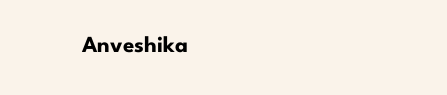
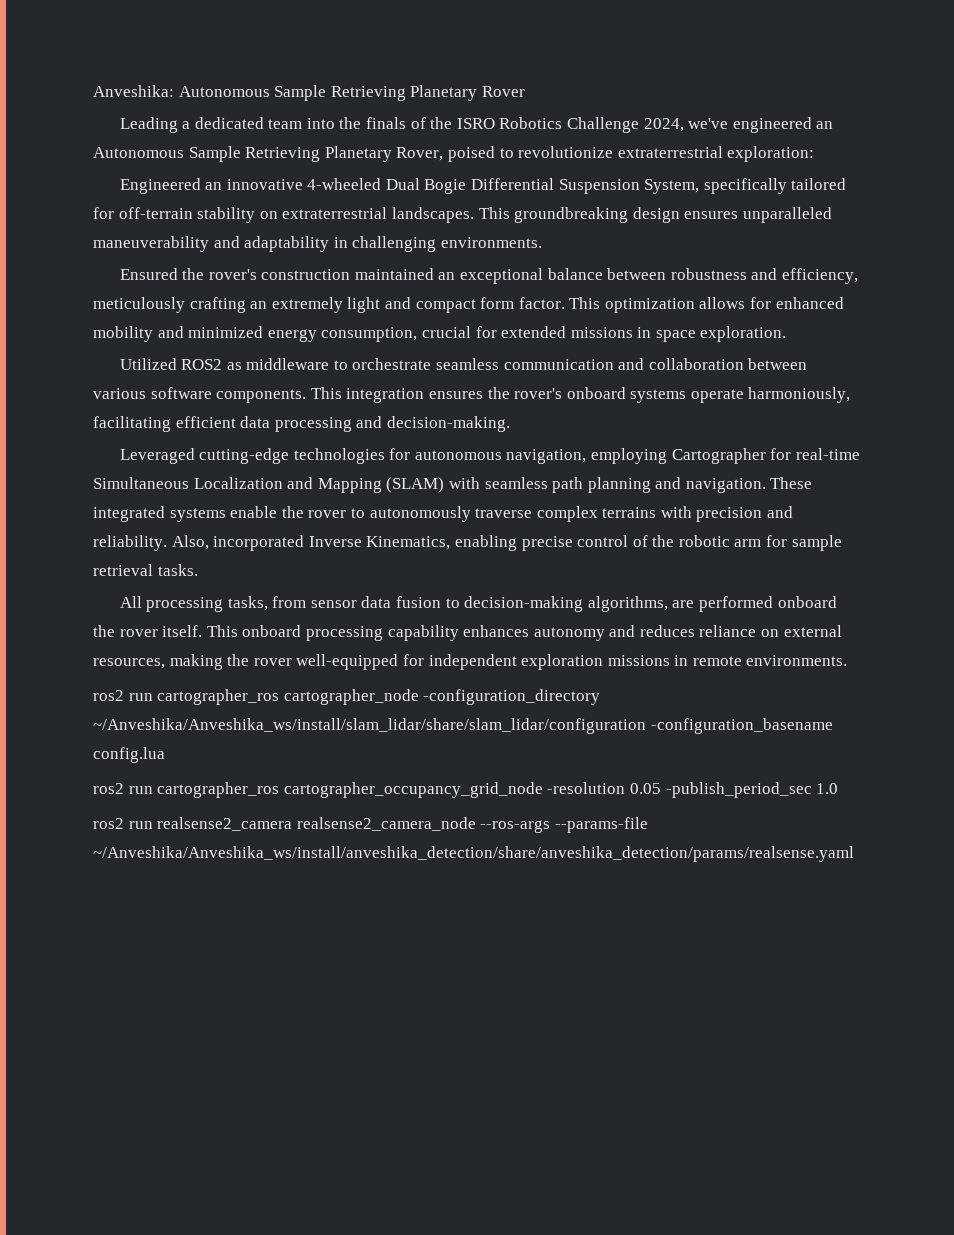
[81,36,188,53] Anveshika -> [93,85,525,101] [119,117,834,133] [93,146,815,162] [119,178,847,194] [93,207,832,223] [93,236,542,252] [119,268,859,284] [93,297,844,313] [93,326,787,342] [119,358,808,370] [93,387,851,403] [93,416,510,432] [119,448,860,464] [93,477,813,493] [93,506,794,522] [93,535,842,551] [93,564,198,576] [119,596,837,612] [93,625,842,641] [93,654,848,670] [93,689,601,705] [93,718,833,734] [93,747,165,763] [93,782,839,798] [93,817,648,833] [93,846,854,862] Anveshika: Autonomous Sample Retrieving Planetary Rover // Leading a dedicated team into the finals of the ISRO Robotics Challenge 2024, we've engineered an Autonomous Sample Retrieving Planetary Rover, poised to revolutionize extraterrestrial exploration: // Engineered an innovative 4-wheeled Dual Bogie Differential Suspension System, specifically tailored for off-terrain stability on extraterrestrial landscapes. This groundbreaking design ensures unparalleled maneuverability and adaptability in challenging environments. // Ensured the rover's construction maintained an exceptional balance between robustness and efficiency, meticulously crafting an extremely light and compact form factor. This optimization allows for enhanced mobility and minimized energy consumption, crucial for extended missions in space exploration. // Utilized ROS2 as middleware to orchestrate seamless communication and collaboration between various software components. This integration ensures the rover's onboard systems operate harmoniously, facilitating efficient data processing and decision-making. // Leveraged cutting-edge technologies for autonomous navigation, employing Cartographer for real-time Simultaneous Localization and Mapping (SLAM) with seamless path planning and navigation. These integrated systems enable the rover to autonomously traverse complex terrains with precision and reliability. Also, incorporated Inverse Kinematics, enabling precise control of the robotic arm for sample retrieval tasks. // All processing tasks, from sensor data fusion to decision-making algorithms, are performed onboard the rover itself. This onboard processing capability enhances autonomy and reduces reliance on external resources, making the rover well-equipped for independent exploration missions in remote environments. // ros2 run cartographer_ros cartographer_node -configuration_directory ~/Anveshika/Anveshika_ws/install/slam_lidar/share/slam_lidar/configuration -configuration_basename config.lua // ros2 run cartographer_ros cartographer_occupancy_grid_node -resolution 0.05 -publish_period_sec 1.0 // ros2 run realsense2_camera realsense2_camera_node --ros-args --params-file ~/Anveshika/Anveshika_ws/install/anveshika_detection/share/anveshika_detection/params/realsense.yaml

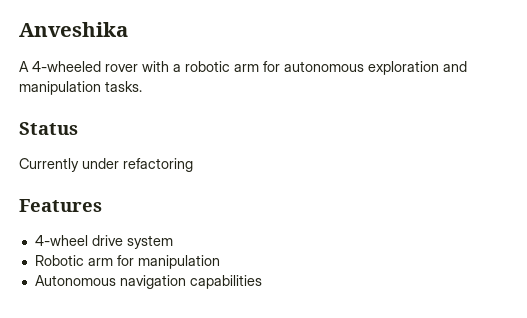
[93,85,525,101] [119,117,834,133] [93,146,815,162] [119,178,847,194] [93,207,832,223] [93,236,542,252] [119,268,859,284] [93,297,844,313] [93,326,787,342] [119,358,808,370] [93,387,851,403] [93,416,510,432] [119,448,860,464] [93,477,813,493] [93,506,794,522] [93,535,842,551] [93,564,198,576] [119,596,837,612] [93,625,842,641] [93,654,848,670] [93,689,601,705] [93,718,833,734] [93,747,165,763] [93,782,839,798] [93,817,648,833] [93,846,854,862] Anveshika: Autonomous Sample Retrieving Planetary Rover // Leading a dedicated team into the finals of the ISRO Robotics Challenge 2024, we've engineered an Autonomous Sample Retrieving Planetary Rover, poised to revolutionize extraterrestrial exploration: // Engineered an innovative 4-wheeled Dual Bogie Differential Suspension System, specifically tailored for off-terrain stability on extraterrestrial landscapes. This groundbreaking design ensures unparalleled maneuverability and adaptability in challenging environments. // Ensured the rover's construction maintained an exceptional balance between robustness and efficiency, meticulously crafting an extremely light and compact form factor. This optimization allows for enhanced mobility and minimized energy consumption, crucial for extended missions in space exploration. // Utilized ROS2 as middleware to orchestrate seamless communication and collaboration between various software components. This integration ensures the rover's onboard systems operate harmoniously, facilitating efficient data processing and decision-making. // Leveraged cutting-edge technologies for autonomous navigation, employing Cartographer for real-time Simultaneous Localization and Mapping (SLAM) with seamless path planning and navigation. These integrated systems enable the rover to autonomously traverse complex terrains with precision and reliability. Also, incorporated Inverse Kinematics, enabling precise control of the robotic arm for sample retrieval tasks. // All processing tasks, from sensor data fusion to decision-making algorithms, are performed onboard the rover itself. This onboard processing capability enhances autonomy and reduces reliance on external resources, making the rover well-equipped for independent exploration missions in remote environments. // ros2 run cartographer_ros cartographer_node -configuration_directory ~/Anveshika/Anveshika_ws/install/slam_lidar/share/slam_lidar/configuration -configuration_basename config.lua // ros2 run cartographer_ros cartographer_occupancy_grid_node -resolution 0.05 -publish_period_sec 1.0 // ros2 run realsense2_camera realsense2_camera_node --ros-args --params-file ~/Anveshika/Anveshika_ws/install/anveshika_detection/share/anveshika_detection/params/realsense.yaml -> [19,22,128,37] [19,61,467,75] [19,81,142,95] [19,122,78,135] [19,158,193,172] [19,199,102,212] [34,235,173,249] [34,255,220,269] [34,275,262,289] Anveshika // A 4-wheeled rover with a robotic arm for autonomous exploration and manipulation tasks. // Status // Currently under refactoring // Features // 4-wheel drive system // Robotic arm for manipulation // Autonomous navigation capabilities

